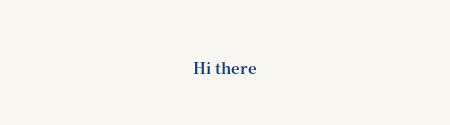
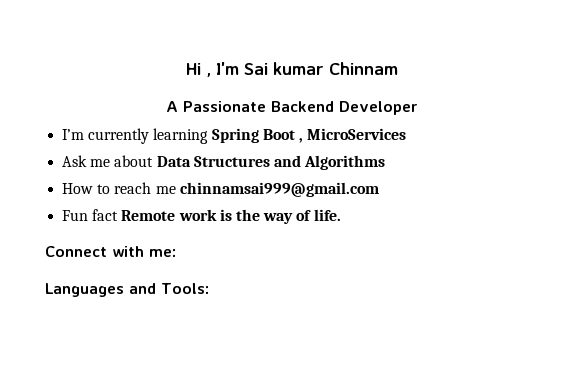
[215,61,258,74] there -> [206,62,398,77] [166,101,418,115] [62,128,407,144] [62,155,386,170] [62,182,379,197] [62,209,341,224] [45,246,176,257] [45,283,209,297] , I'm Sai kumar Chinnam // A Passionate Backend Developer // I’m currently learning Spring Boot , MicroServices // Ask me about Data Structures and Algorithms // How to reach me chinnamsai999@gmail.com // Fun fact Remote work is the way of life. // Connect with me: // Languages and Tools:

